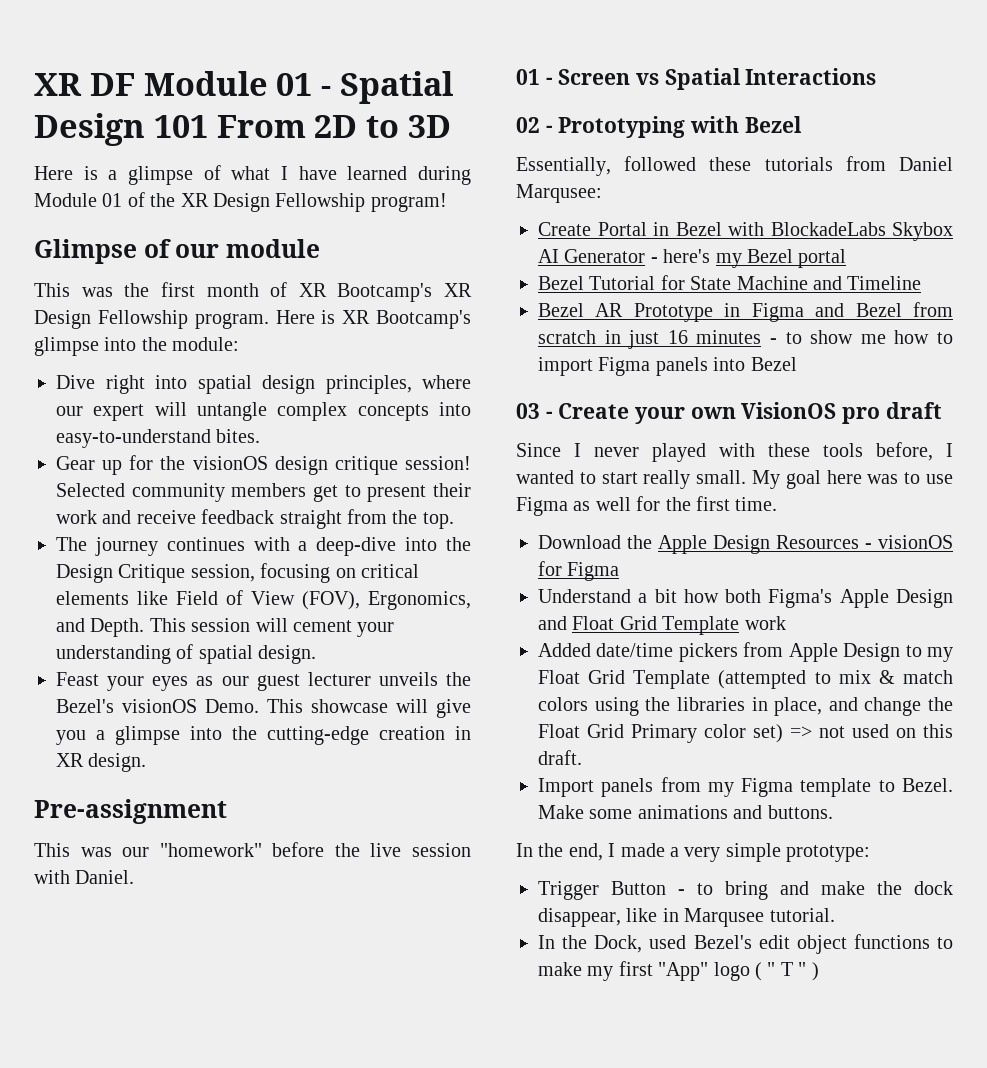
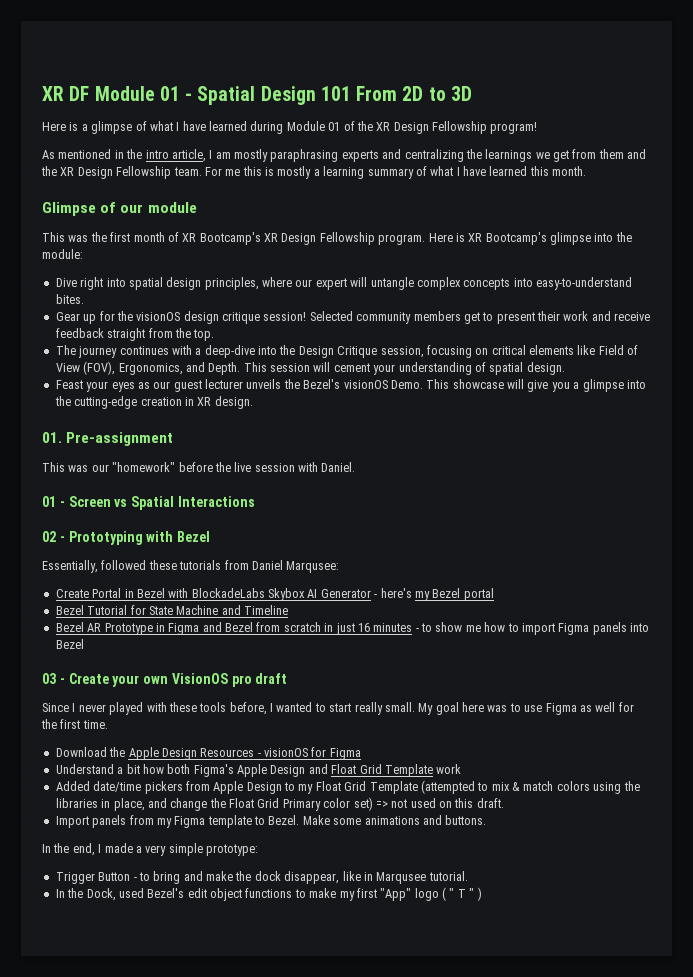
(447, 202) none -> [42,149,647,162] [41,166,587,179] // As mentioned in the intro article, I am mostly paraphrasing experts and centralizing the learnings we get from them and the XR Design Fellowship team. For me this is mostly a learning summary of what I have learned this month.
(147, 762) none -> [42,432,62,443] 01.

